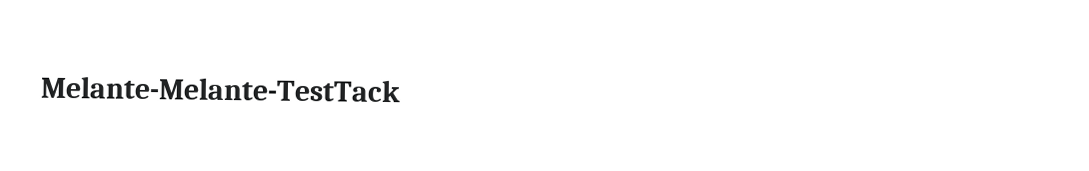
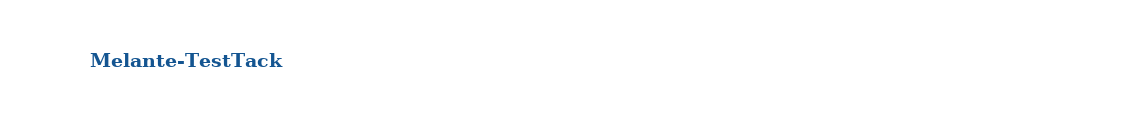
[40,75,401,103] Melante-Melante-TestTack -> [90,53,283,67] Melante-TestTack

